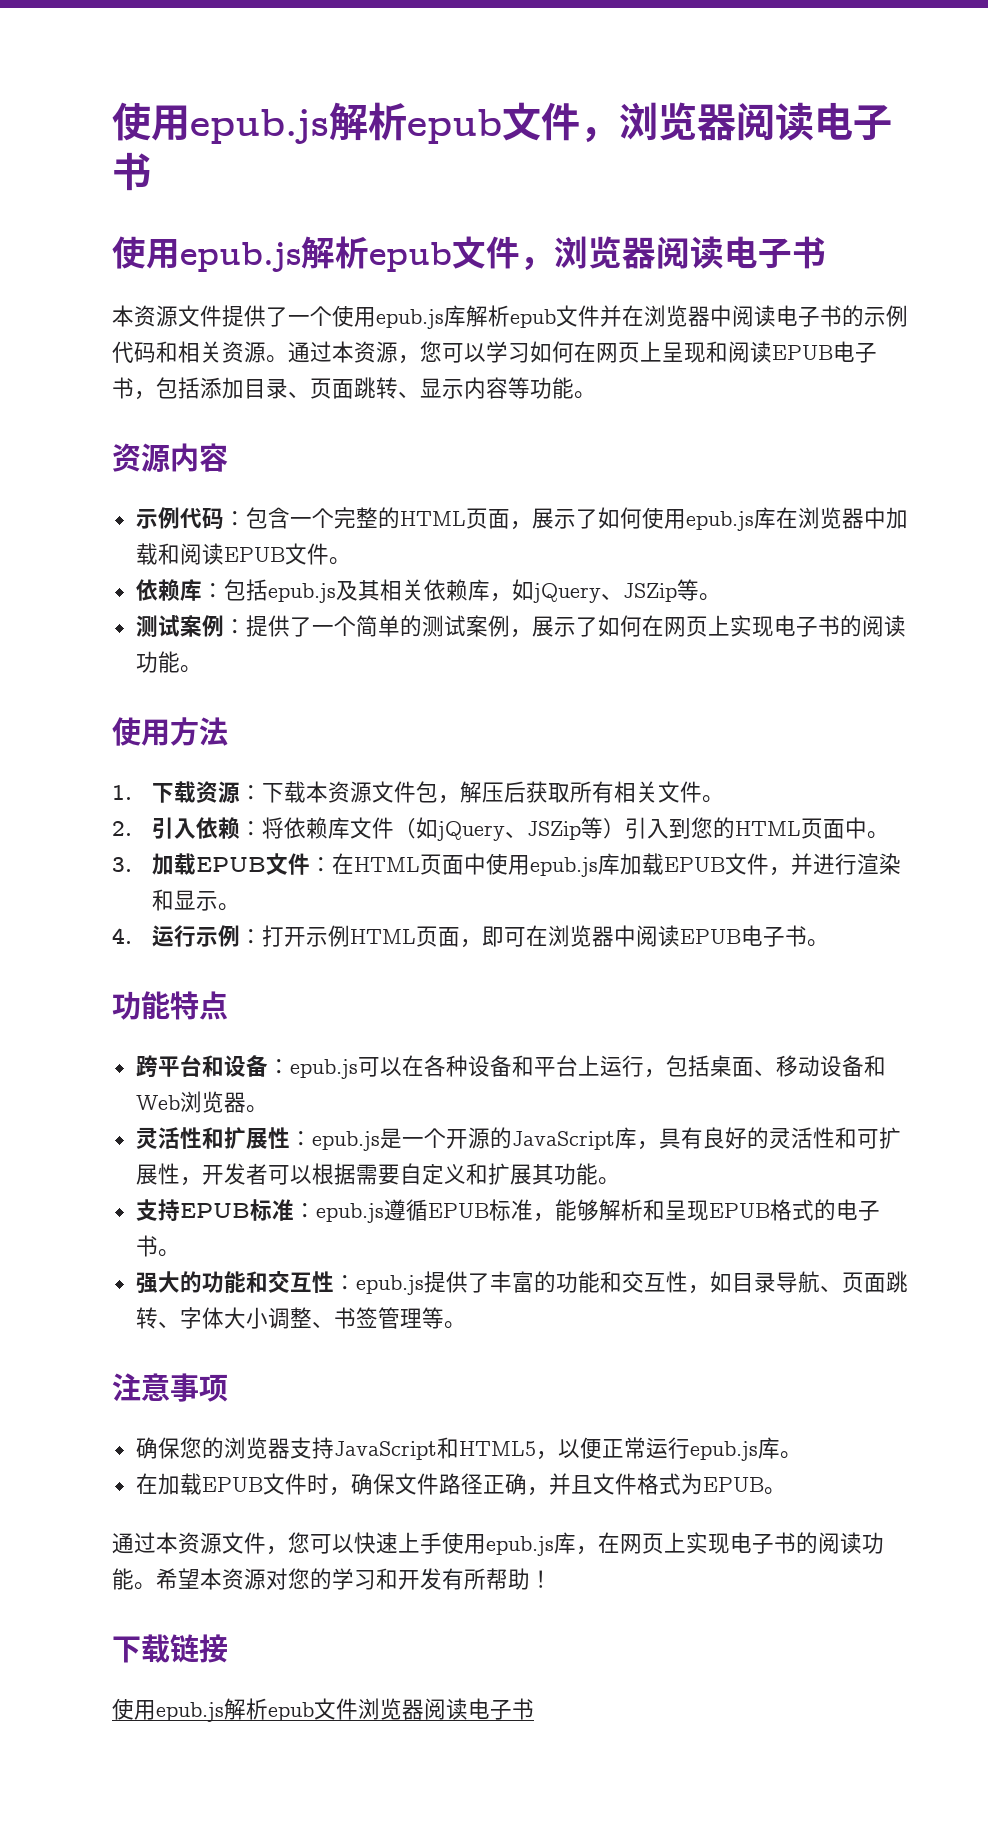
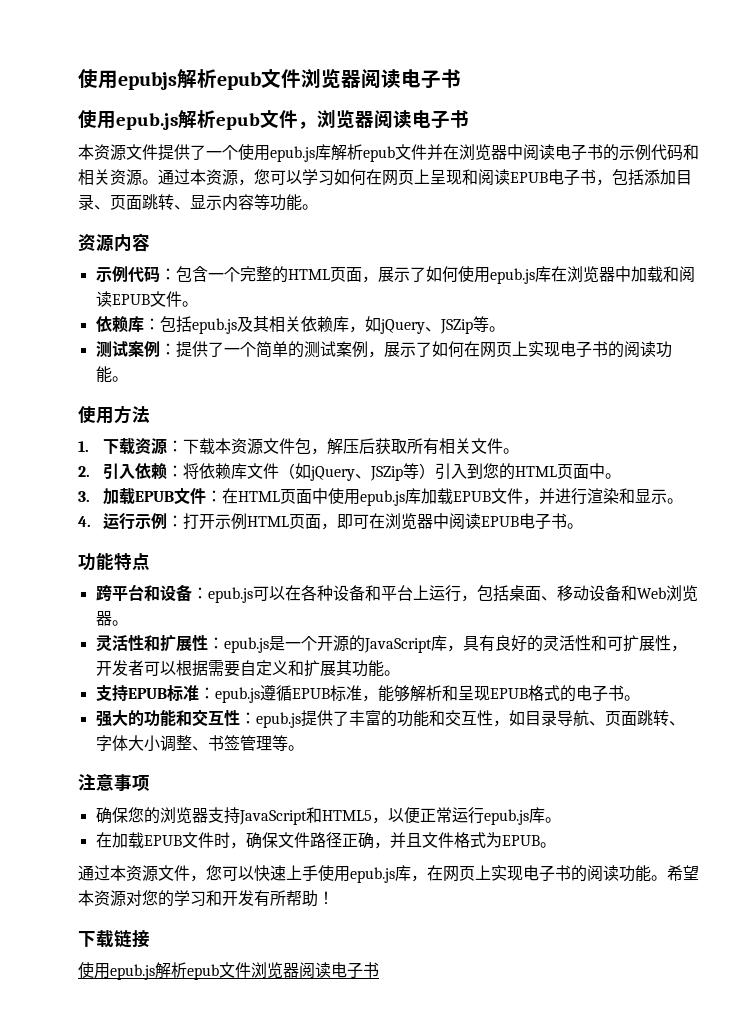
[112,102,619,144] 使用epub.js解析epub文件， -> [78,69,301,90] 使用epubjs解析epub文件

